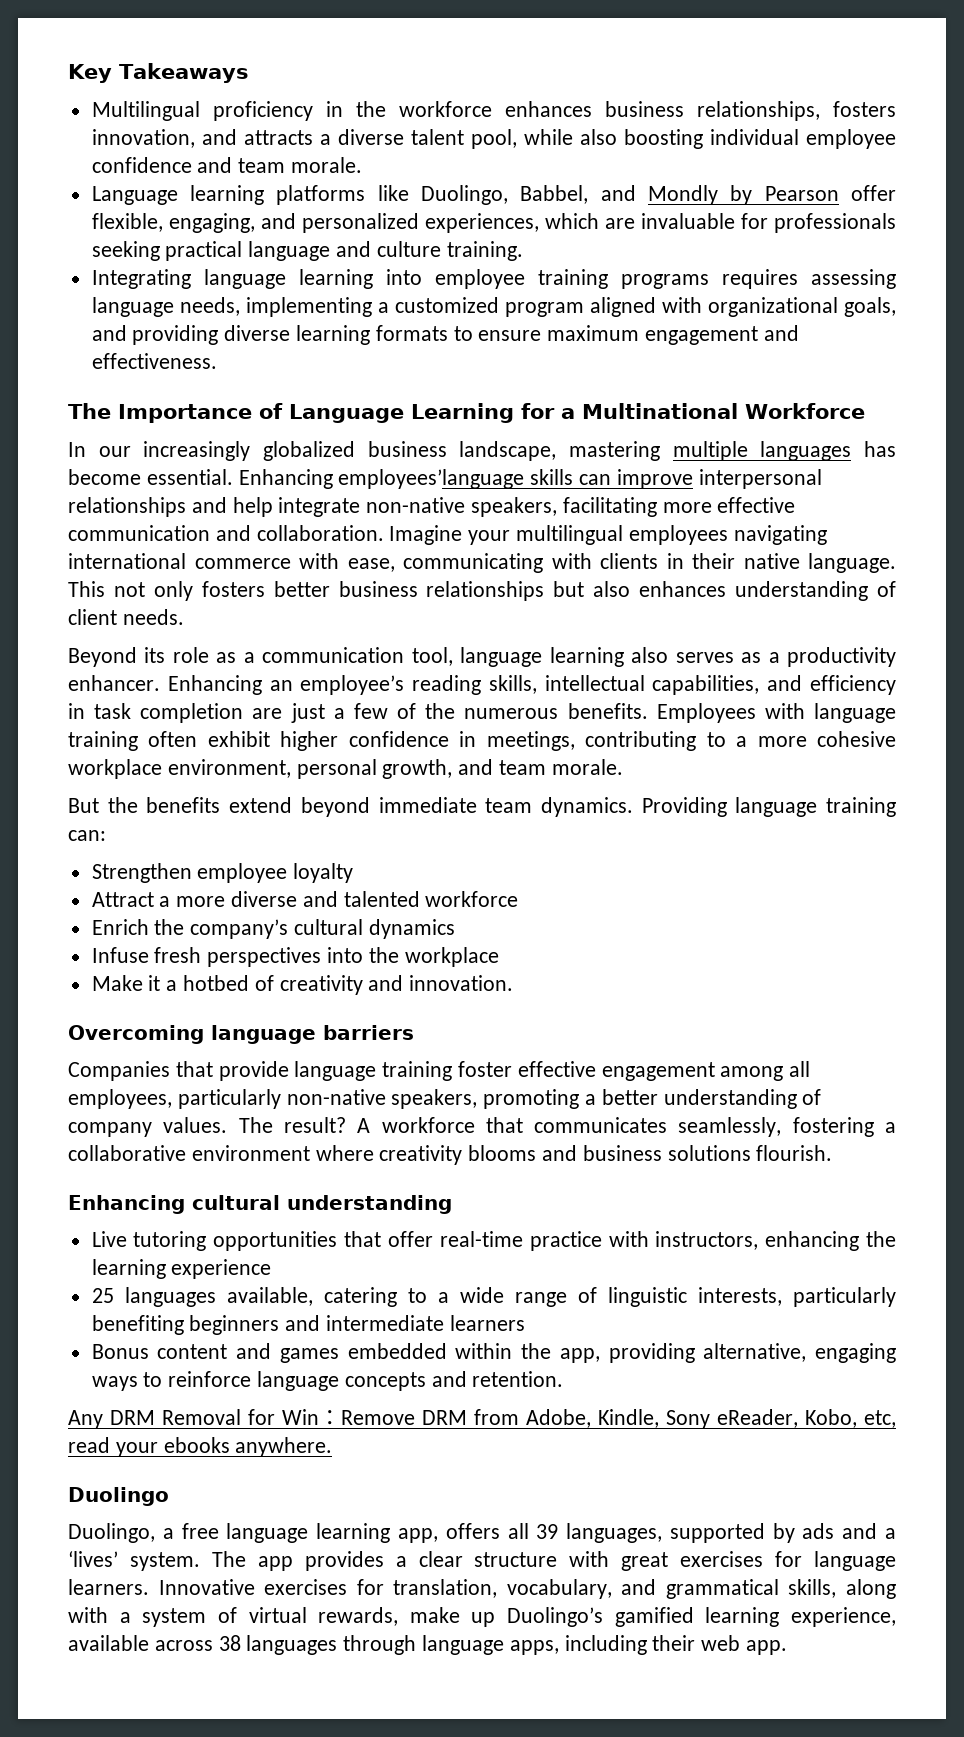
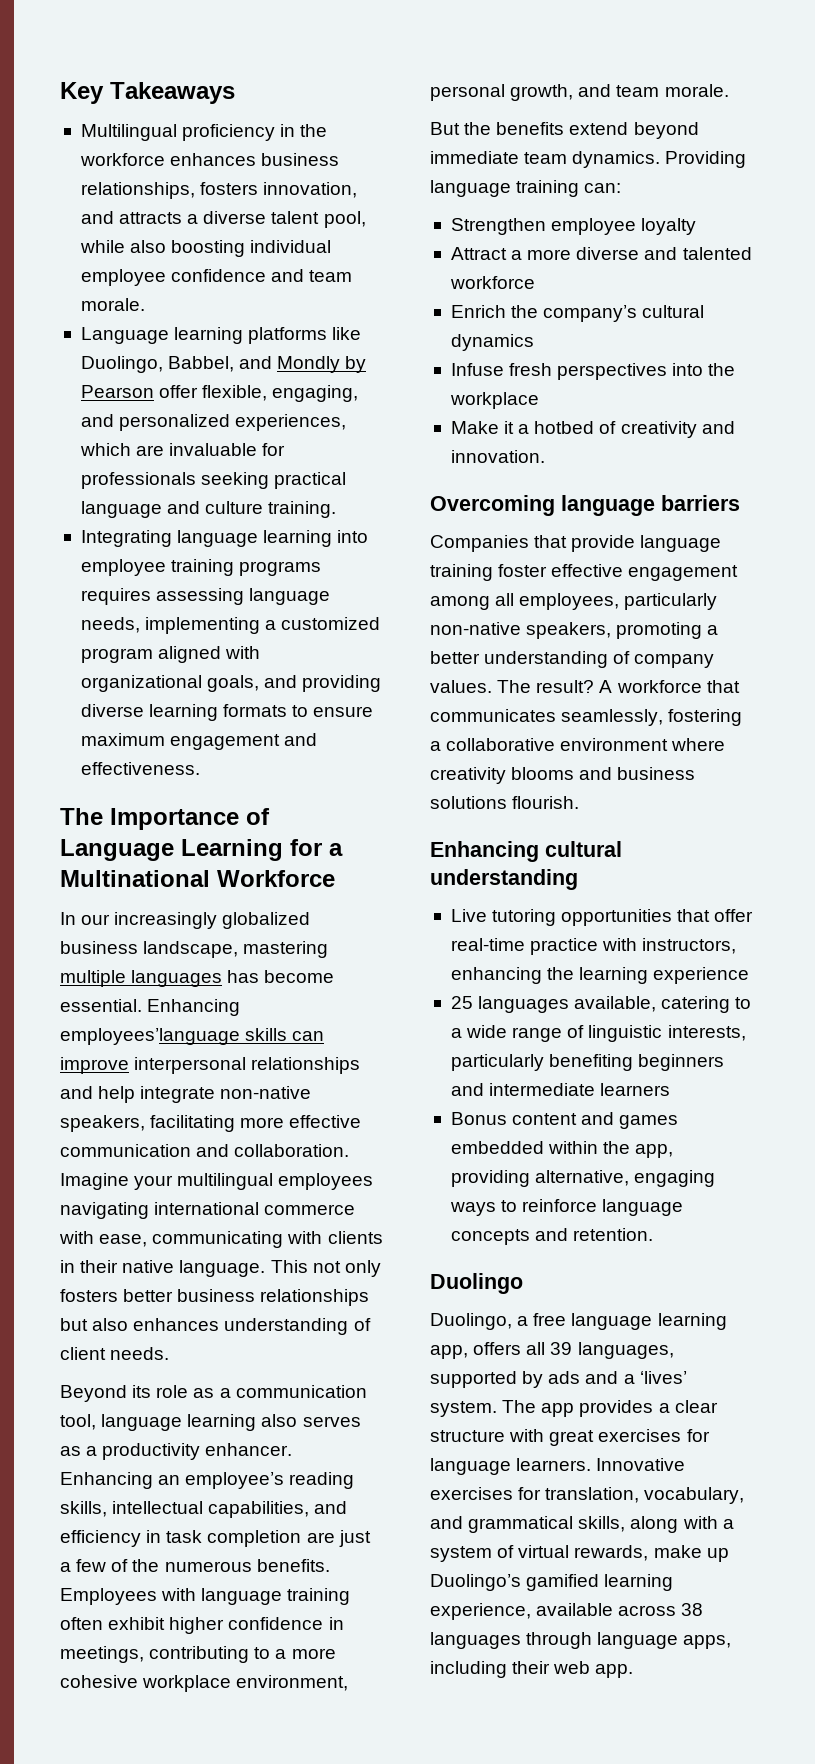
[68,1409,896,1429] [68,1437,333,1457] // Any DRM Removal for Win：Remove DRM from Adobe, Kindle, Sony eReader, Kobo, etc, read your ebooks anywhere. -> (654, 1234) none

